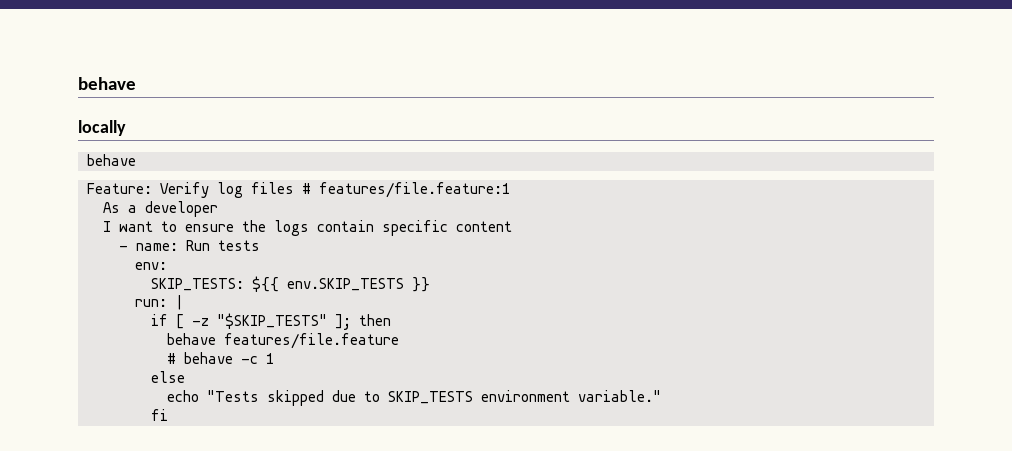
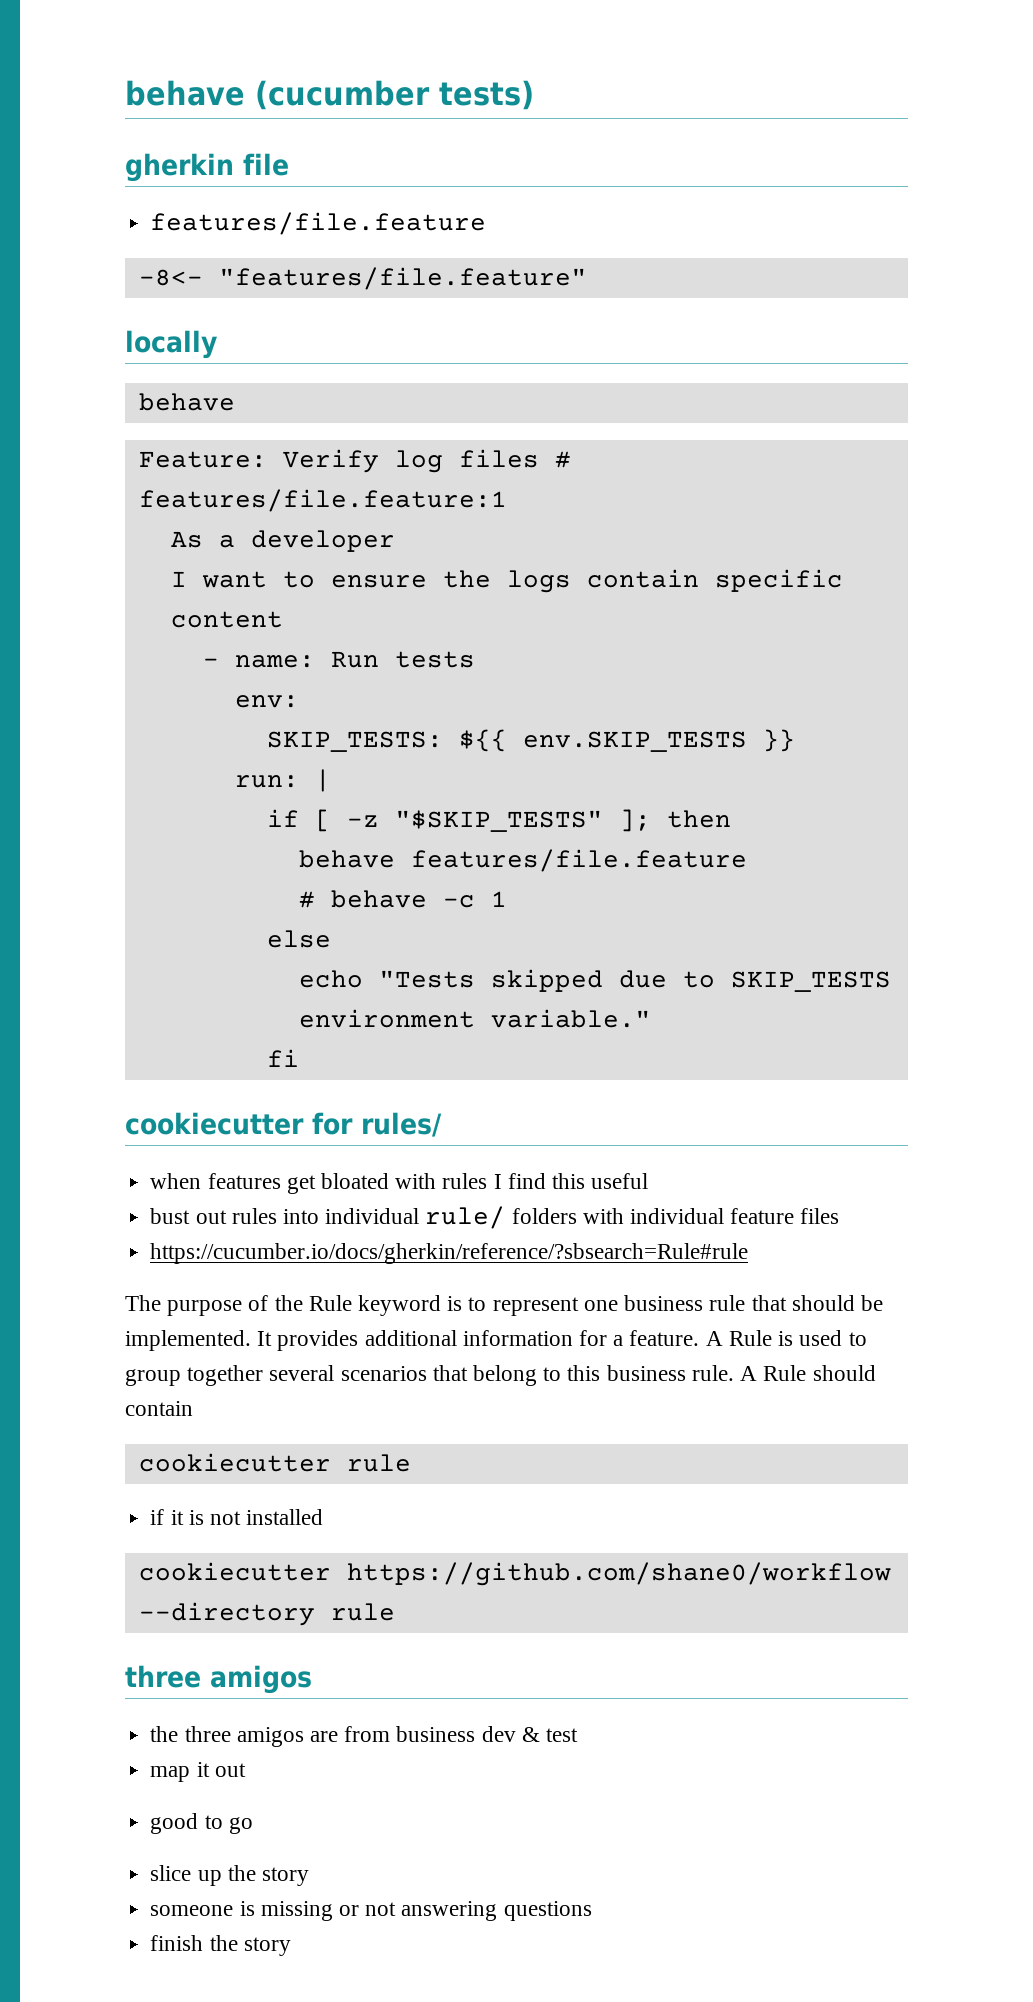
[78,77,136,90] behave -> [125,80,534,110] [125,153,289,182] [150,212,487,235] [138,267,587,290] behave (cucumber tests) // gherkin file // features/file.feature // -8<- "features/file.feature"
(168, 415) none -> [125,1112,442,1137] [150,1173,649,1194] [150,1206,840,1229] [150,1243,749,1264] [125,1295,883,1316] [125,1330,867,1351] [125,1365,876,1386] [125,1401,193,1416] [138,1453,411,1472] [150,1509,324,1525] [138,1562,891,1586] [138,1602,395,1626] [125,1665,312,1694] [150,1726,578,1747] [150,1762,246,1782] [150,1813,253,1834] [150,1865,309,1886] [150,1901,592,1921] [150,1935,291,1956] // cookiecutter for rules/ // when features get bloated with rules I find this useful // bust out rules into individual rule/ folders with individual feature files // https://cucumber.io/docs/gherkin/reference/?sbsearch=Rule#rule // The purpose of the Rule keyword is to represent one business rule that should be implemented. It provides additional information for a feature. A Rule is used to group together several scenarios that belong to this business rule. A Rule should contain // cookiecutter rule // if it is not installed // cookiecutter https://github.com/shane0/workflow --directory rule // three amigos // the three amigos are from business dev & test // map it out // good to go // slice up the story // someone is missing or not answering questions // finish the story

